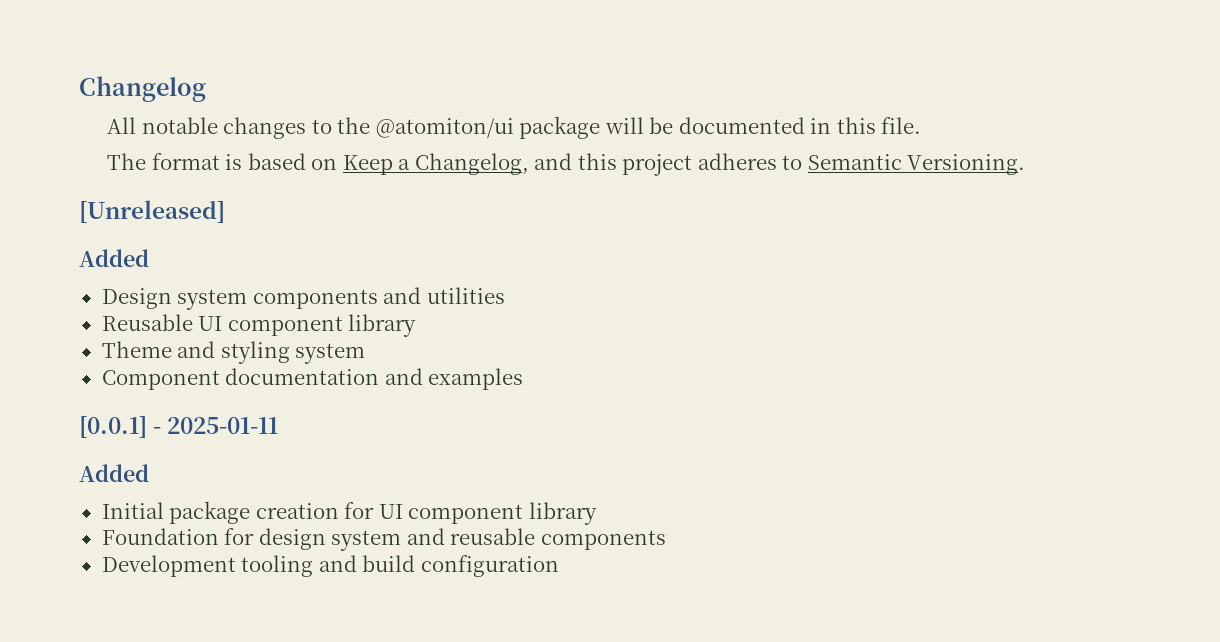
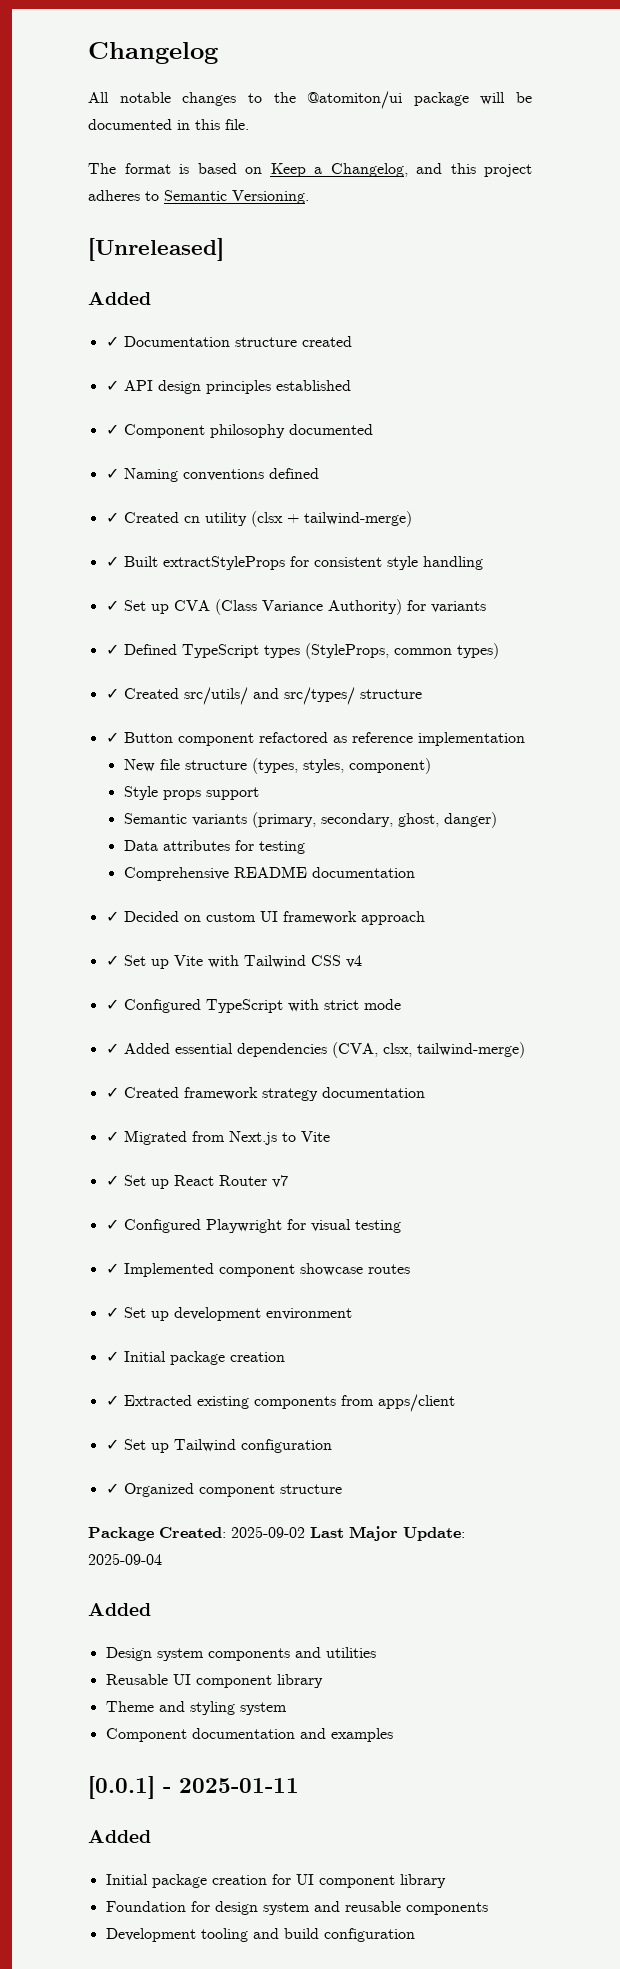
(149, 258) none -> [105,336,352,347] [105,380,351,394] [105,424,373,438] [105,468,319,482] [105,511,412,527] [105,556,483,570] [105,599,486,615] [105,643,499,659] [105,687,422,705] [105,732,525,746] [123,758,431,774] [123,786,259,800] [123,812,497,828] [123,840,305,854] [123,866,415,881] [105,911,425,925] [105,955,362,969] [105,999,401,1013] [105,1042,525,1058] [105,1087,425,1101] [105,1130,330,1145] [105,1175,288,1189] [105,1219,401,1233] [105,1263,410,1277] [105,1307,352,1321] [105,1351,285,1365] [105,1394,455,1412] [105,1439,332,1453] [105,1483,342,1497] [88,1526,465,1541] [88,1553,162,1565] [88,1603,151,1616] // ✓ Documentation structure created // ✓ API design principles established // ✓ Component philosophy documented // ✓ Naming conventions defined // ✓ Created cn utility (clsx + tailwind-merge) // ✓ Built extractStyleProps for consistent style handling // ✓ Set up CVA (Class Variance Authority) for variants // ✓ Defined TypeScript types (StyleProps, common types) // ✓ Created src/utils/ and src/types/ structure // ✓ Button component refactored as reference implementation // New file structure (types, styles, component) // Style props support // Semantic variants (primary, secondary, ghost, danger) // Data attributes for testing // Comprehensive README documentation // ✓ Decided on custom UI framework approach // ✓ Set up Vite with Tailwind CSS v4 // ✓ Configured TypeScript with strict mode // ✓ Added essential dependencies (CVA, clsx, tailwind-merge) // ✓ Created framework strategy documentation // ✓ Migrated from Next.js to Vite // ✓ Set up React Router v7 // ✓ Configured Playwright for visual testing // ✓ Implemented component showcase routes // ✓ Set up development environment // ✓ Initial package creation // ✓ Extracted existing components from apps/client // ✓ Set up Tailwind configuration // ✓ Organized component structure // Package Created: 2025-09-02 Last Major Update: 2025-09-04 // Added

